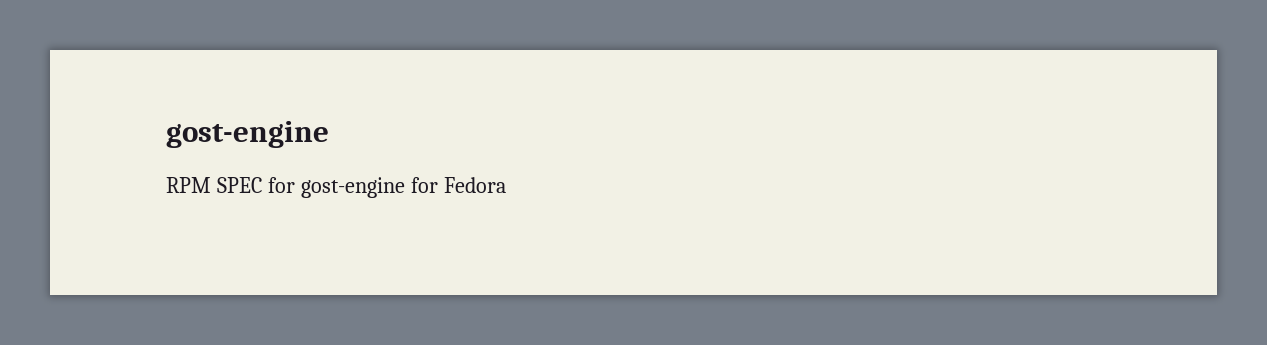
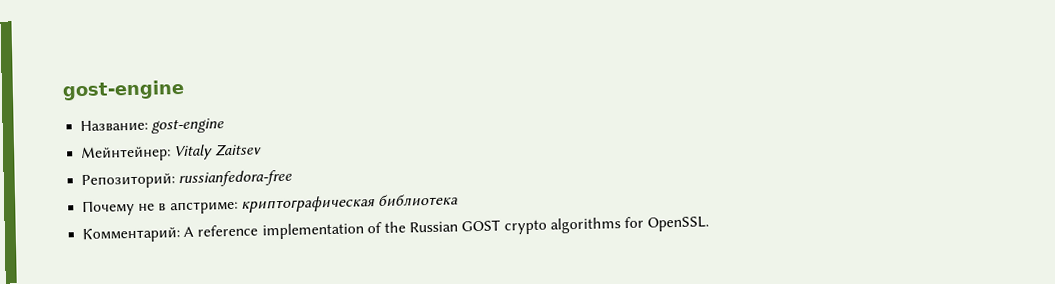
[166,121,329,148] [166,177,506,198] gost-engine // RPM SPEC for gost-engine for Fedora -> [62,79,185,101] [80,118,225,134] [81,143,263,163] [81,169,293,190] [82,193,459,217] [82,216,710,244] gost-engine // Название: gost-engine // Мейнтейнер: Vitaly Zaitsev // Репозиторий: russianfedora-free // Почему не в апстриме: криптографическая библиотека // Комментарий: A reference implementation of the Russian GOST crypto algorithms for OpenSSL.

